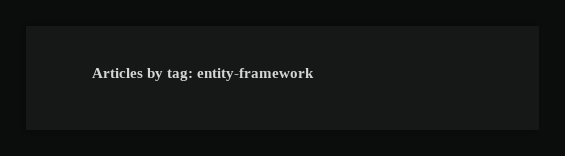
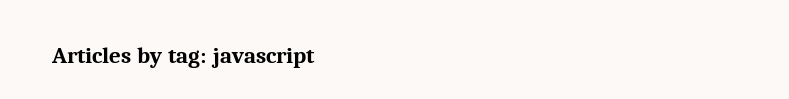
[197,68,315,81] entity-framework -> [210,48,315,68] javascript

